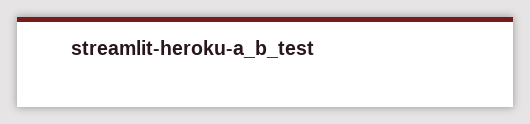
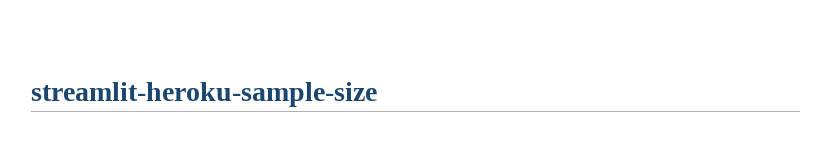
[71,40,314,58] streamlit-heroku-a_b_test -> [31,82,377,107] streamlit-heroku-sample-size

